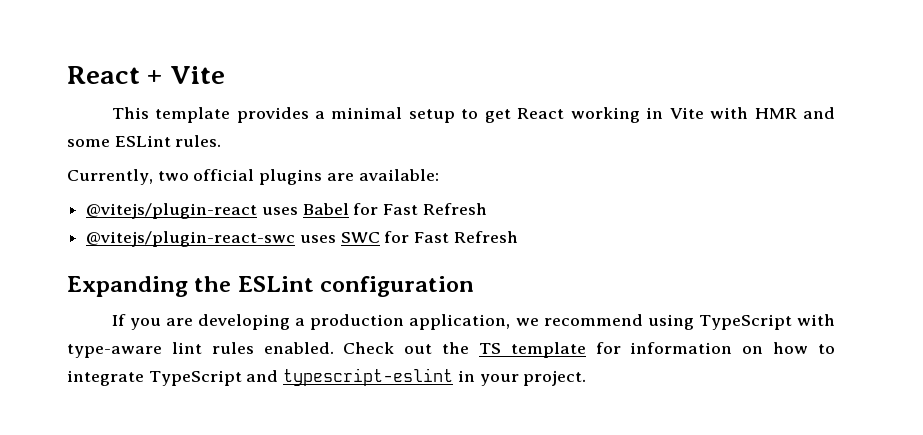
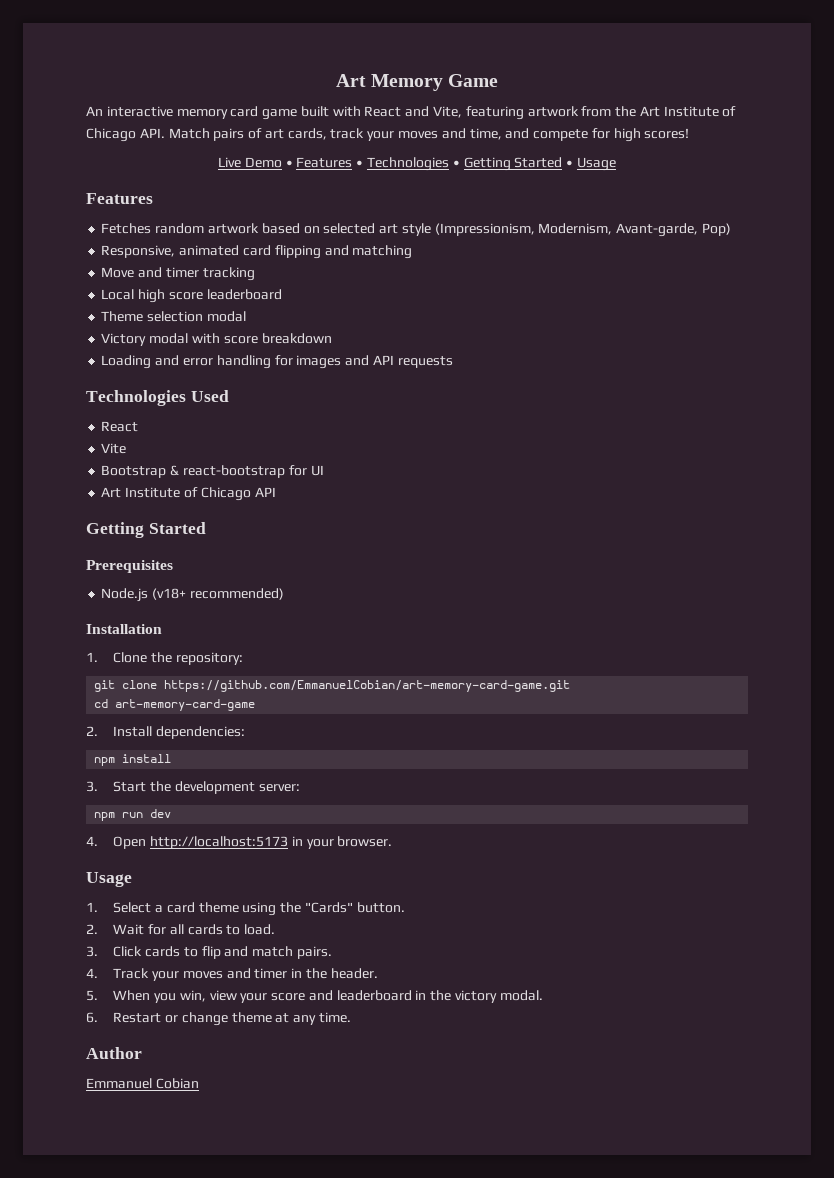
[67,66,225,84] [111,107,835,123] [67,135,222,147] [67,169,439,185] [86,203,487,219] [86,231,518,247] [67,276,475,297] [111,314,836,330] [67,342,835,358] [67,368,587,386] React + Vite // This template provides a minimal setup to get React working in Vite with HMR and some ESLint rules. // Currently, two official plugins are available: // @vitejs/plugin-react uses Babel for Fast Refresh // @vitejs/plugin-react-swc uses SWC for Fast Refresh // Expanding the ESLint configuration // If you are developing a production application, we recommend using TypeScript with type-aware lint rules enabled. Check out the TS template for information on how to integrate TypeScript and typescript-eslint in your project. -> [335,74,499,91] [86,106,737,120] [86,128,690,142] [218,157,616,171] [86,193,153,204] [101,223,731,237] [101,245,413,259] [101,267,255,281] [101,289,282,303] [101,311,246,322] [101,333,332,346] [101,355,453,369] [86,390,229,406] [101,421,139,432] [101,443,127,454] [101,465,324,478] [101,487,276,501] [86,522,206,538] [86,560,173,573] [101,588,284,602] [86,624,162,634] [86,652,243,665] [94,680,571,692] [94,699,256,711] [86,726,245,739] [94,754,172,766] [86,781,300,794] [94,809,172,821] [86,836,393,849] [86,872,132,887] [86,902,405,916] [86,924,276,935] [86,946,332,959] [86,968,378,981] [86,990,543,1003] [86,1012,351,1026] [86,1047,142,1059] [86,1078,199,1089] Art Memory Game // An interactive memory card game built with React and Vite, featuring artwork from the Art Institute of Chicago API. Match pairs of art cards, track your moves and time, and compete for high scores! // Live Demo • Features • Technologies • Getting Started • Usage // Features // Fetches random artwork based on selected art style (Impressionism, Modernism, Avant-garde, Pop) // Responsive, animated card flipping and matching // Move and timer tracking // Local high score leaderboard // Theme selection modal // Victory modal with score breakdown // Loading and error handling for images and API requests // Technologies Used // React // Vite // Bootstrap & react-bootstrap for UI // Art Institute of Chicago API // Getting Started // Prerequisites // Node.js (v18+ recommended) // Installation // 1. Clone the repository: // git clone https://github.com/EmmanuelCobian/art-memory-card-game.git // cd art-memory-card-game // 2. Install dependencies: // npm install // 3. Start the development server: // npm run dev // 4. Open http://localhost:5173 in your browser. // Usage // 1. Select a card theme using the "Cards" button. // 2. Wait for all cards to load. // 3. Click cards to flip and match pairs. // 4. Track your moves and timer in the header. // 5. When you win, view your score and leaderboard in the victory modal. // 6. Restart or change theme at any time. // Author // Emmanuel Cobian

